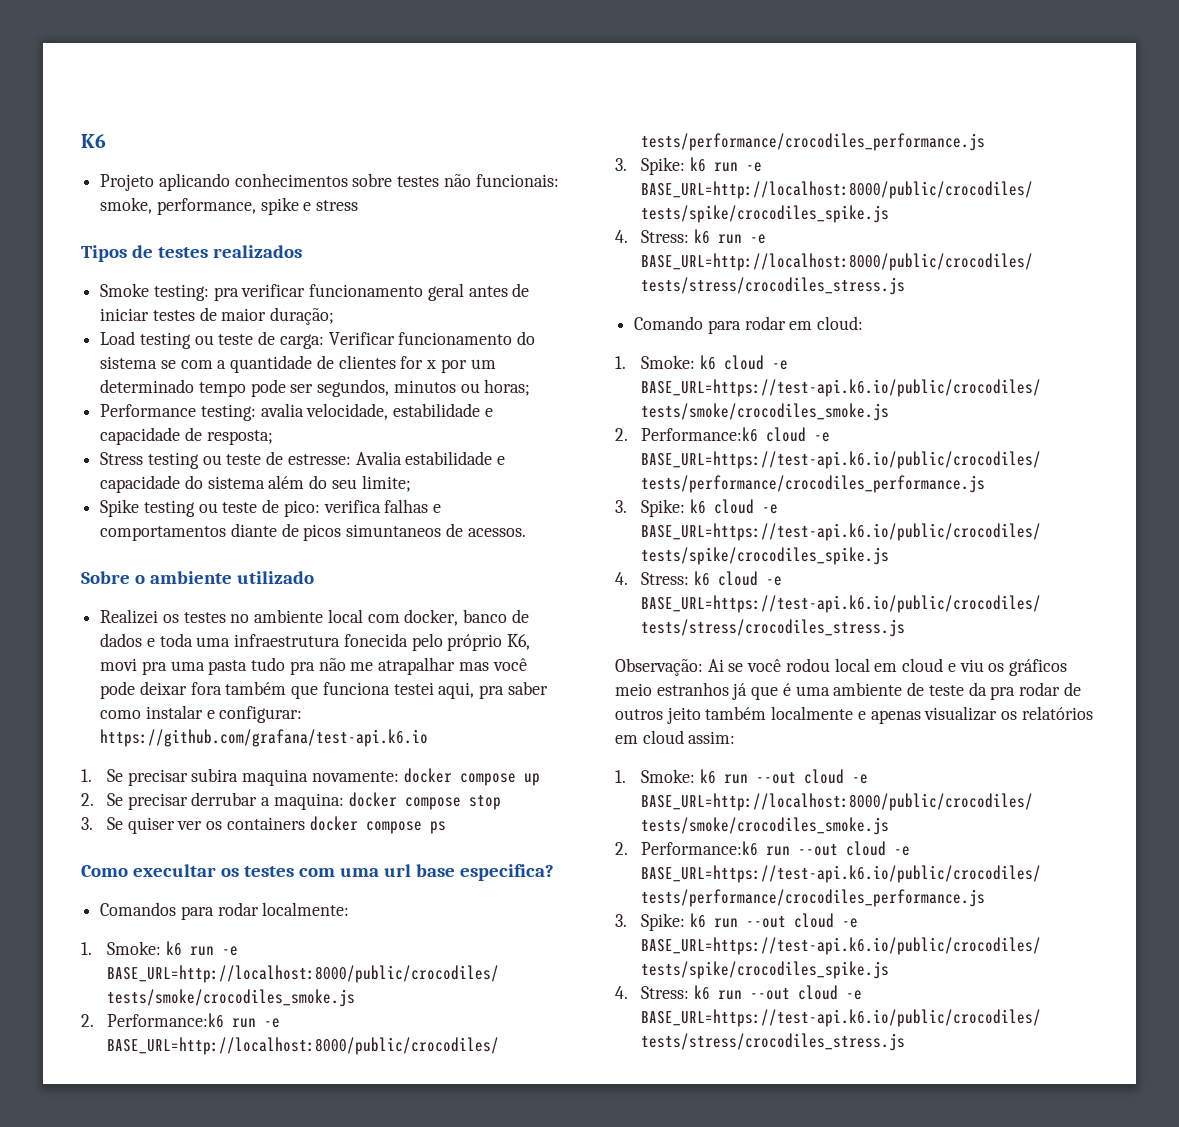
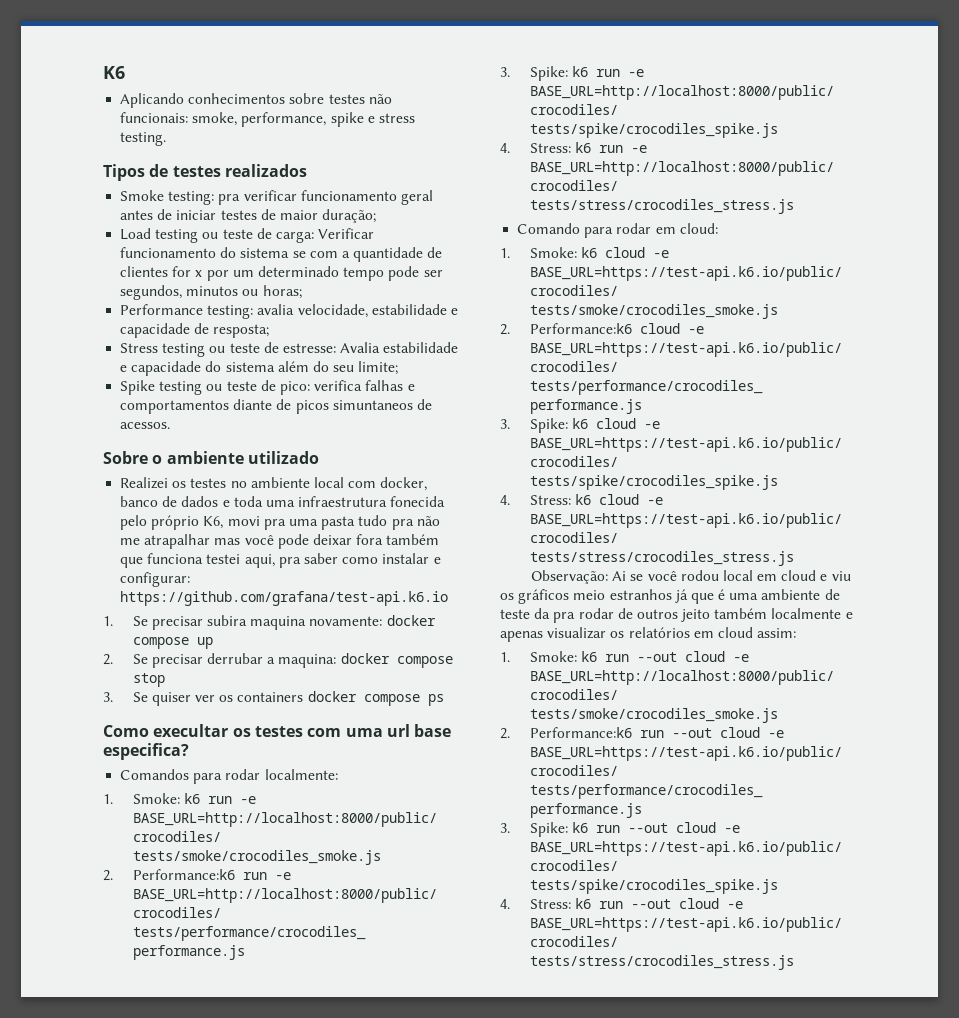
[100,173,230,191] Projeto aplicando -> [120,93,185,108] Aplicando
(359, 205) none -> [120,132,167,146] testing.

